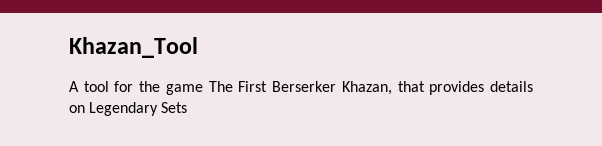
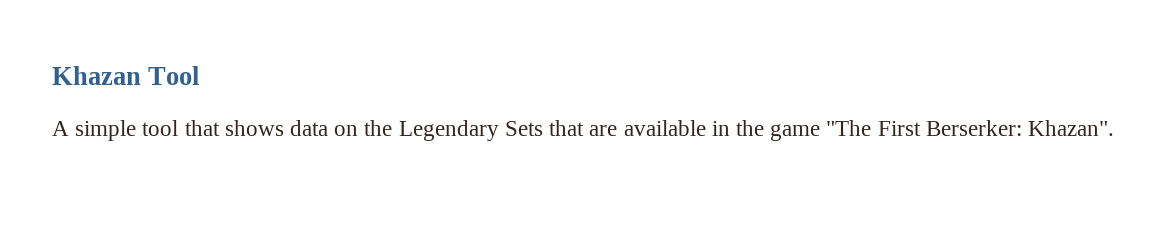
[69,37,198,58] Khazan_Tool -> [52,66,200,85] Khazan Tool
[83,81,533,95] [69,102,188,116] tool for the game The First Berserker Khazan, that provides details on Legendary Sets -> [75,120,1114,141] simple tool that shows data on the Legendary Sets that are available in the game "The First Berserker: Khazan".

